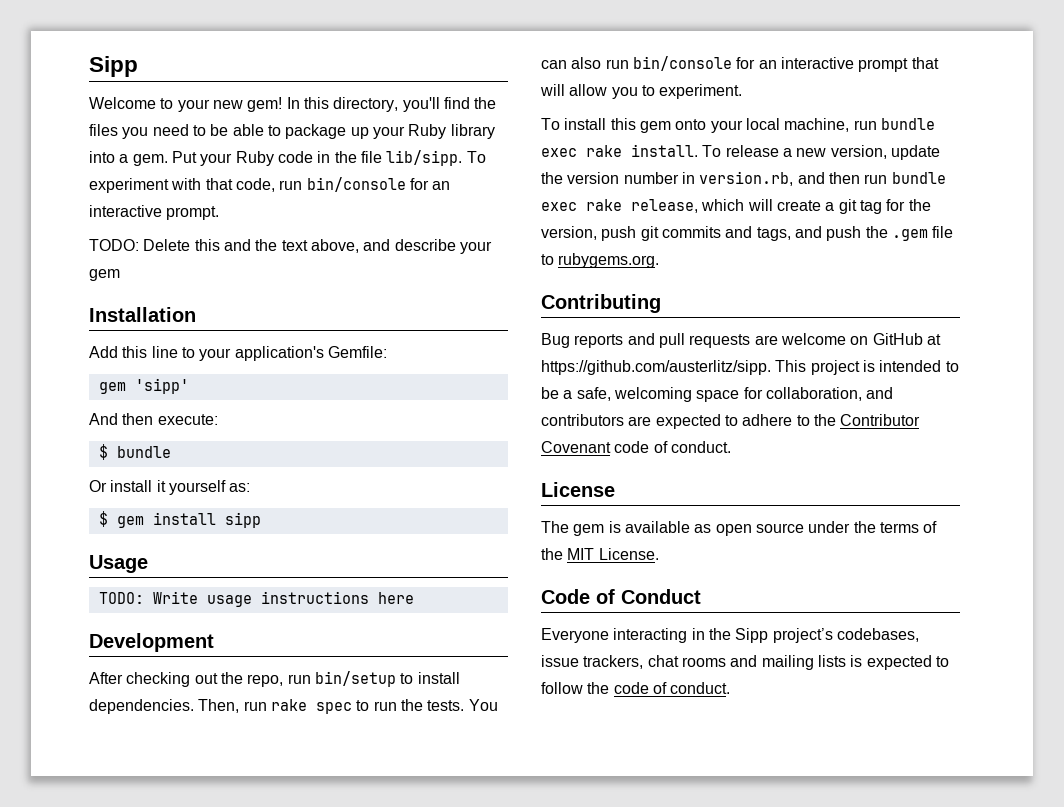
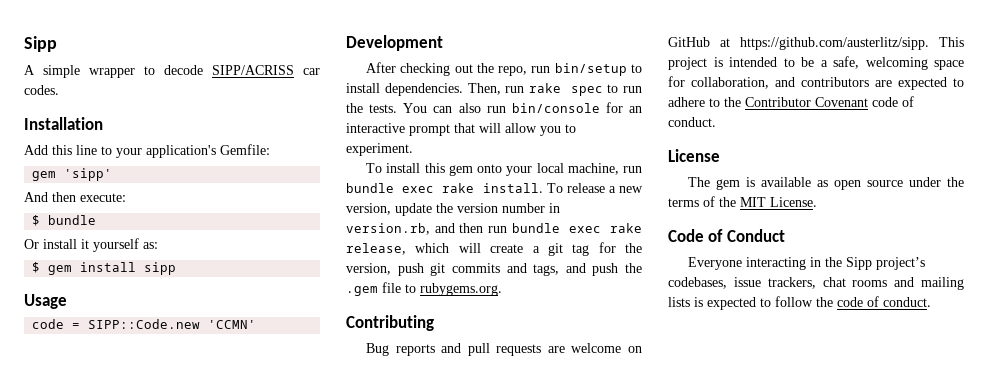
[89,97,497,112] [89,124,495,139] [89,150,486,166] [89,177,451,193] [89,205,220,220] [89,239,492,254] [89,269,120,281] Welcome to your new gem! In this directory, you'll find the files you need to be able to package up your Ruby library into a gem. Put your Ruby code in the file lib/sipp. To experiment with that code, run bin/console for an interactive prompt. // TODO: Delete this and the text above, and describe your gem -> [24,65,320,78] [24,85,59,95] A simple wrapper to decode SIPP/ACRISS car codes.
[98,591,414,607] TODO: Write usage instructions here -> [32,319,257,329] code = SIPP::Code.new 'CCMN'

